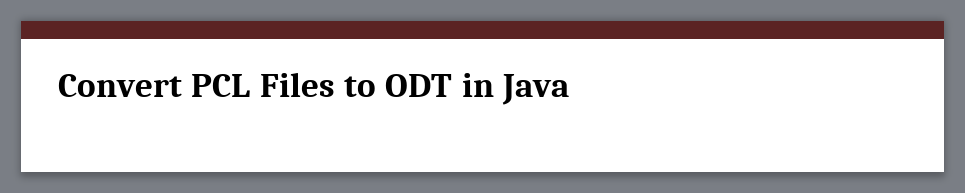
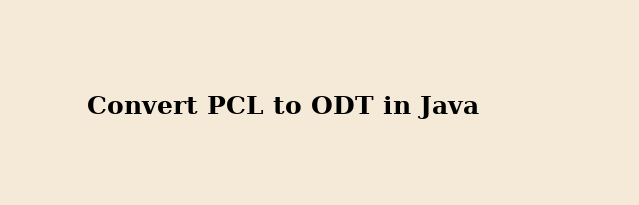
[259,72,335,97] Files -> (264, 105) none

